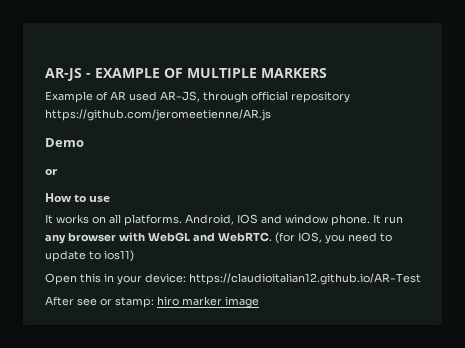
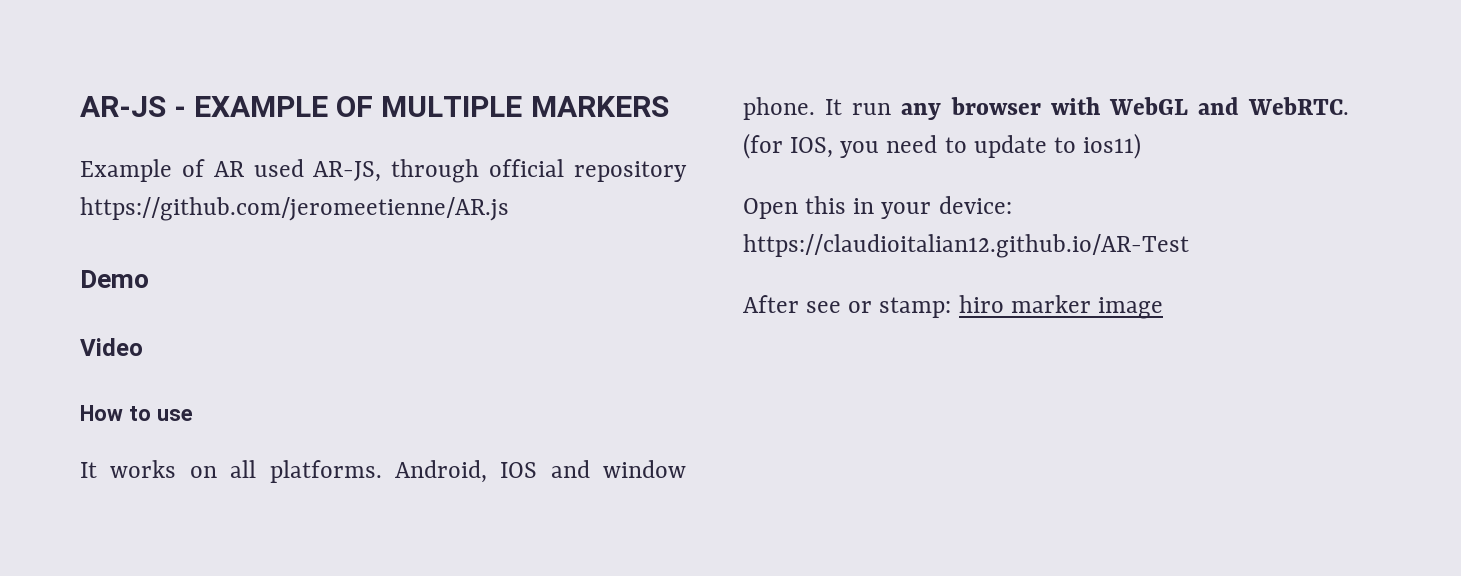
[45,169,58,175] or -> [80,338,143,356] Video

